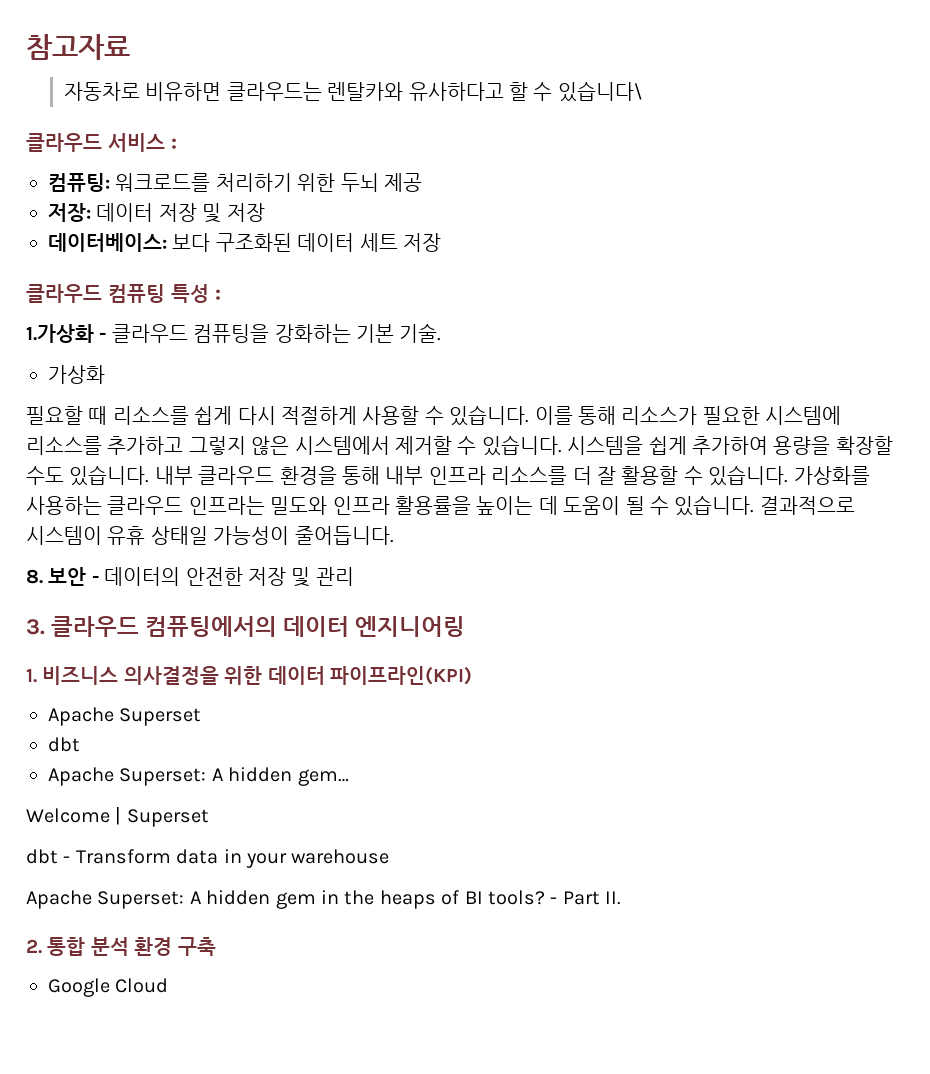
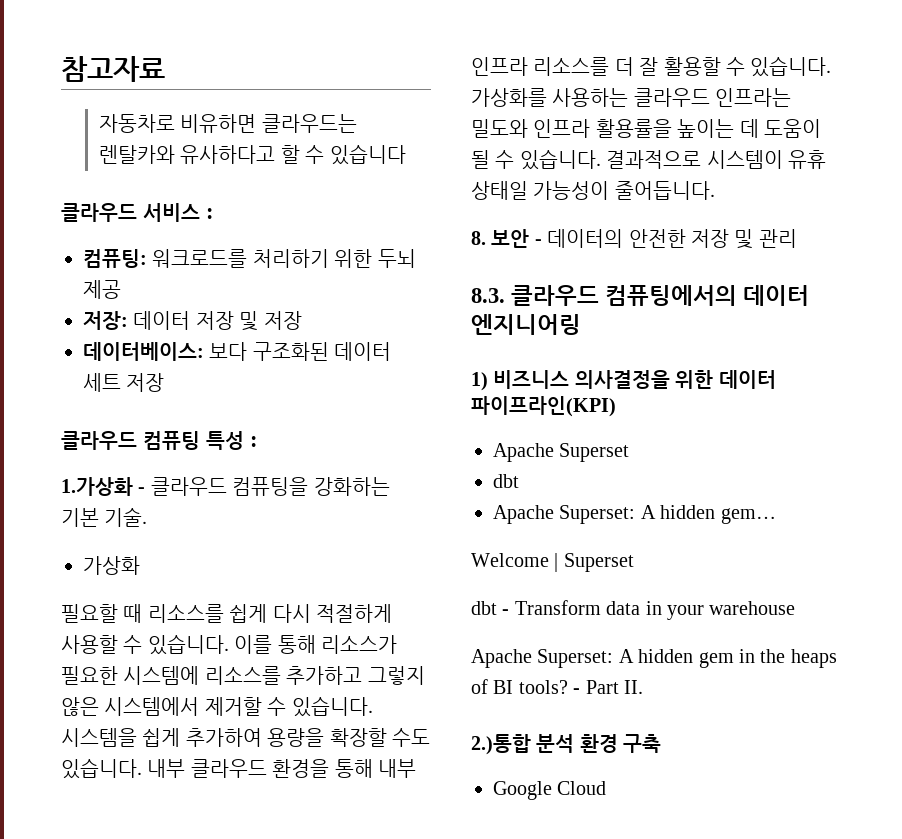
[557,81,643,102] 있습니다\ -> [329,144,406,165] 있습니다
[26,619,45,635] 3. -> [471,288,505,303] 8.3.
[26,668,37,683] 1. -> [471,372,488,391] 1)
[26,937,86,956] 2. 통합 -> [471,734,531,755] 2.)통합

